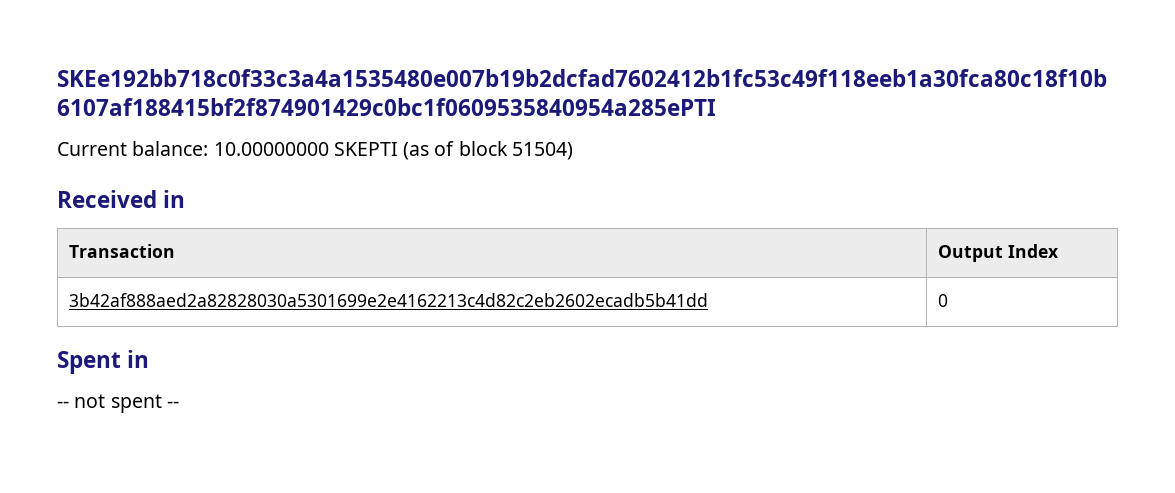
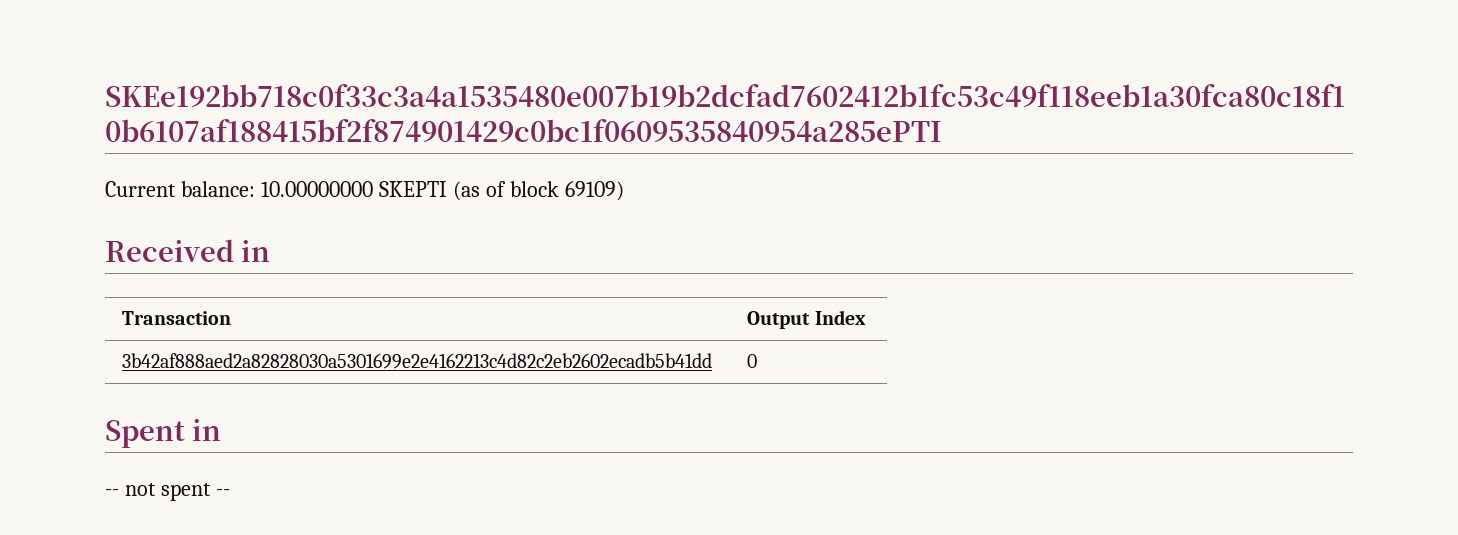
[511,142,573,160] 51504) -> [564,181,624,201] 69109)

